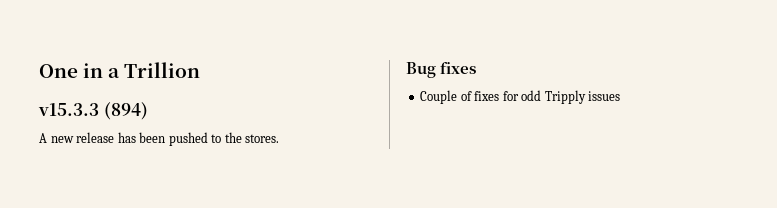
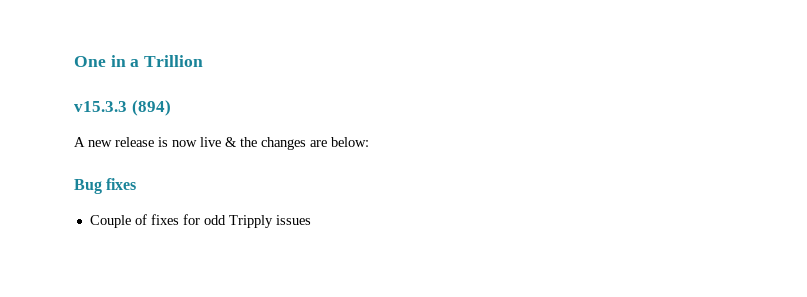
[117,132,280,146] has been pushed to the stores. -> [158,137,369,150] is now live & the changes are below:

